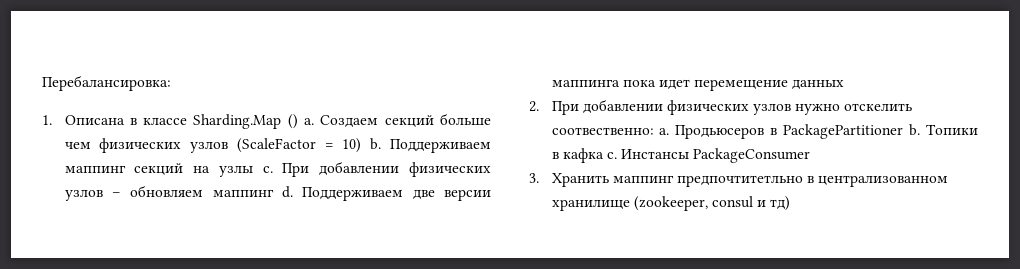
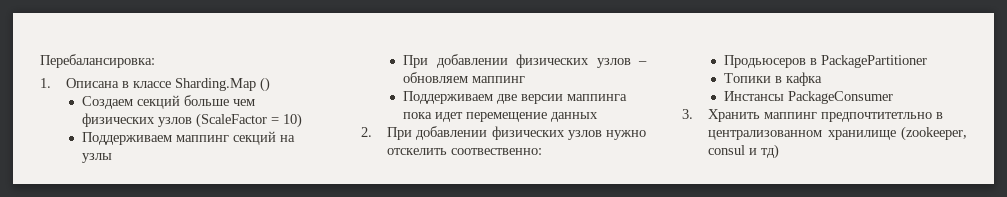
[304,118,315,125] a. -> (271, 84) //
[370,138,382,150] b. -> (303, 120) //
[262,166,273,173] c. -> (113, 158) //
[281,186,293,198] d. -> (526, 79) //
[659,128,670,135] a. -> (543, 151) //
[909,124,921,136] b. -> (928, 61) //
[606,152,617,159] c. -> (823, 79) //

